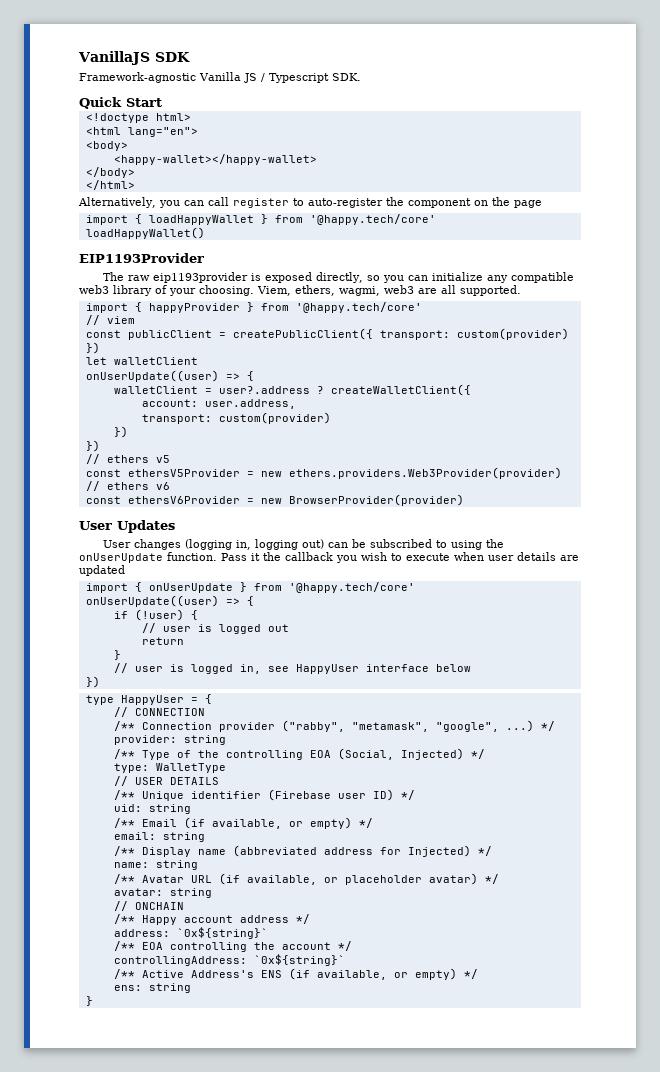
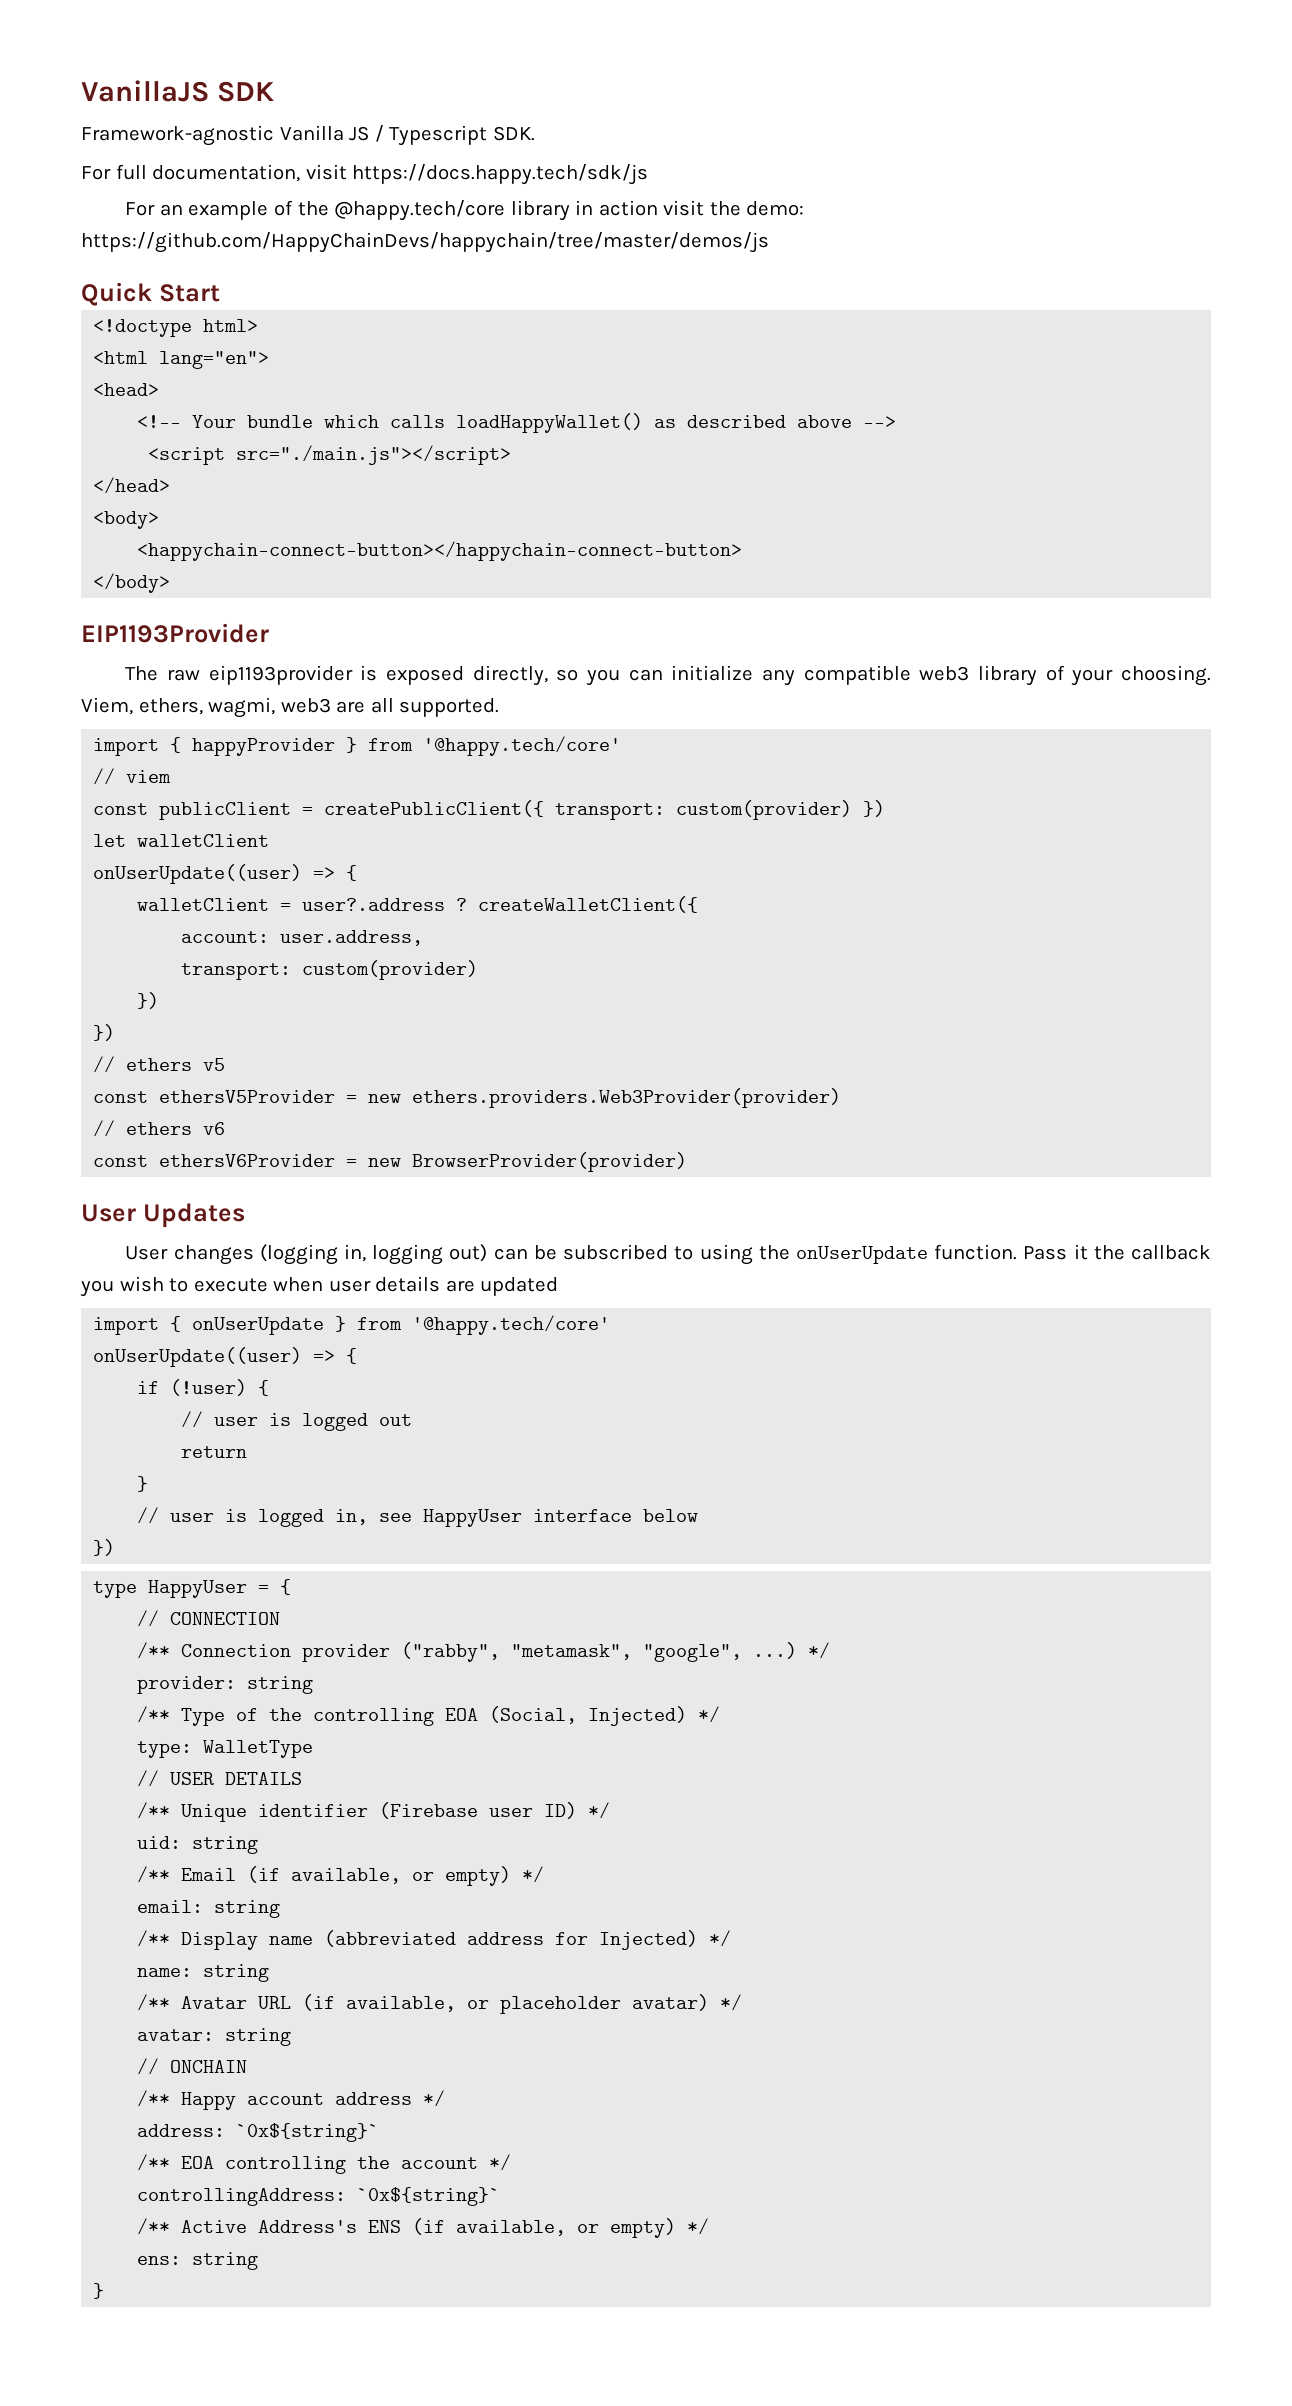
(361, 77) none -> [81,164,649,185] [125,200,805,221] [81,232,769,253] // For full documentation, visit https://docs.happy.tech/sdk/js // For an example of the @happy.tech/core library in action visit the demo: https://github.com/HappyChainDevs/happychain/tree/master/demos/js
(198, 132) none -> [93,383,160,396] [137,413,897,433] [148,445,512,465] [93,477,171,494] // <head> // <!-- Your bundle which calls loadHappyWallet() as described above --> // <script src="./main.js"></script> // </head>
[113,154,317,165] <happy-wallet></happy-wallet> -> [137,541,743,561] <happychain-connect-button></happychain-connect-button>
[85,180,135,190] [78,197,542,208] [85,214,436,225] [85,227,205,239] // </html> // Alternatively, you can call register to auto-register the component on the page // import { loadHappyWallet } from '@happy.tech/core' // loadHappyWallet() -> (171, 583) none

